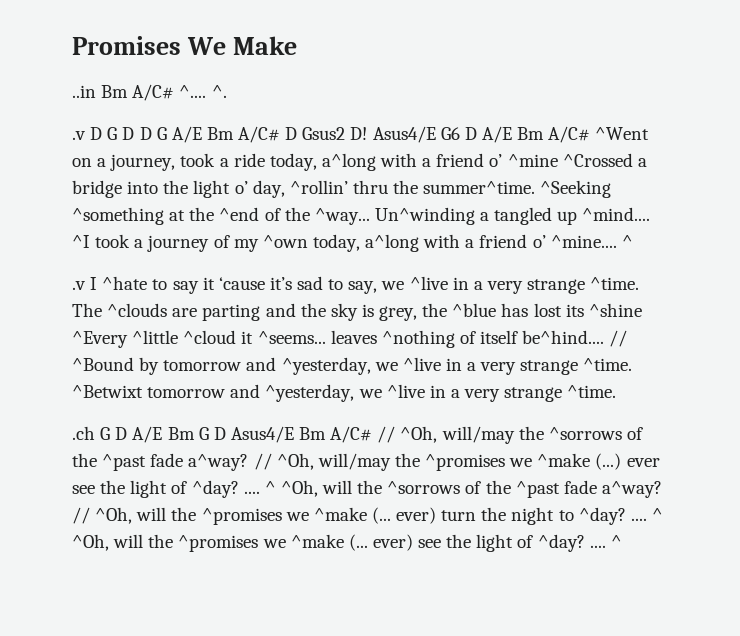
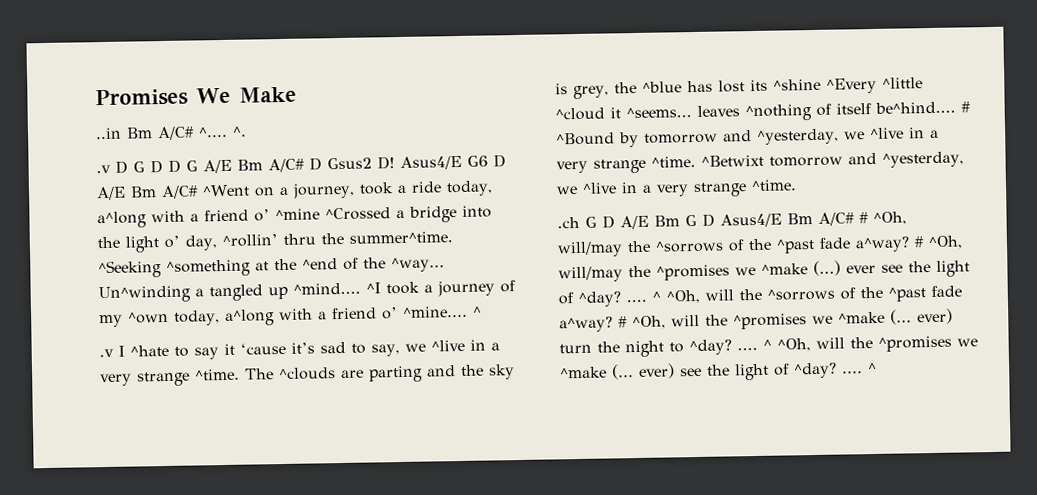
[609,330,628,347] // -> [961,101,971,113] #
[377,426,396,443] // -> [859,212,869,224] #
[253,453,272,470] // -> [914,236,925,248] #
[72,507,90,524] // -> [618,316,628,328] #

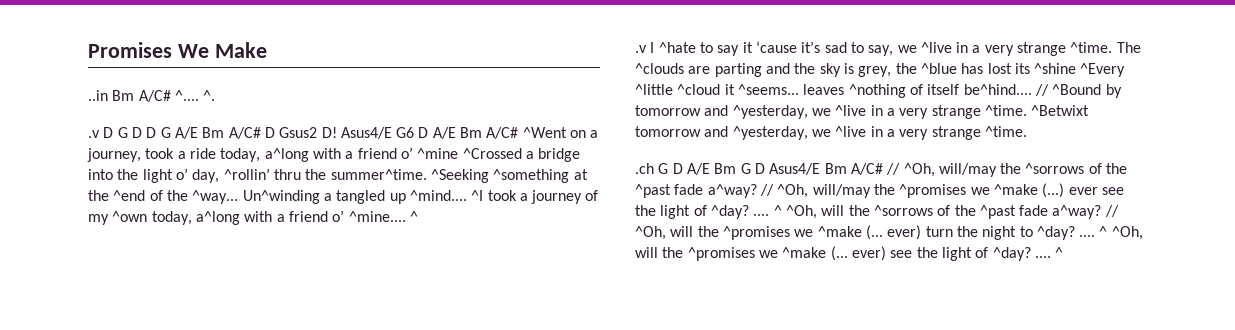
[961,101,971,113] # -> [1034,84,1049,96] //
[859,212,869,224] # -> [886,163,901,175] //
[914,236,925,248] # -> [759,184,774,196] //
[618,316,628,328] # -> [1104,205,1119,217] //

